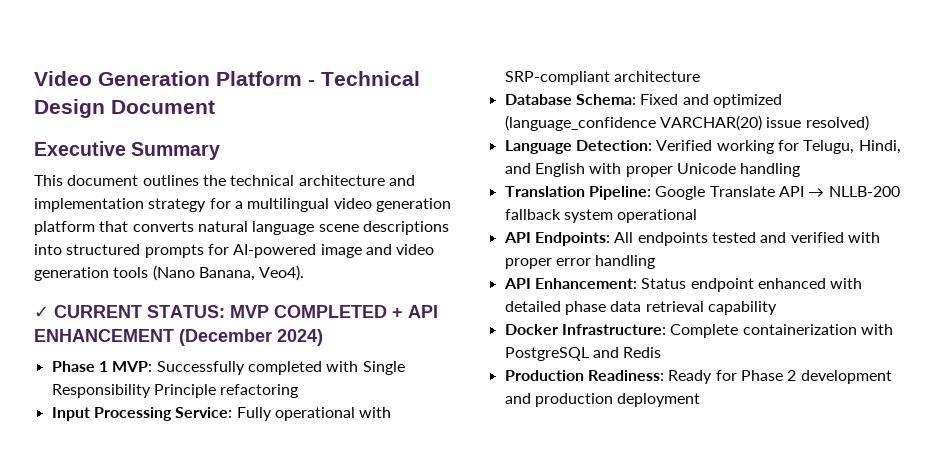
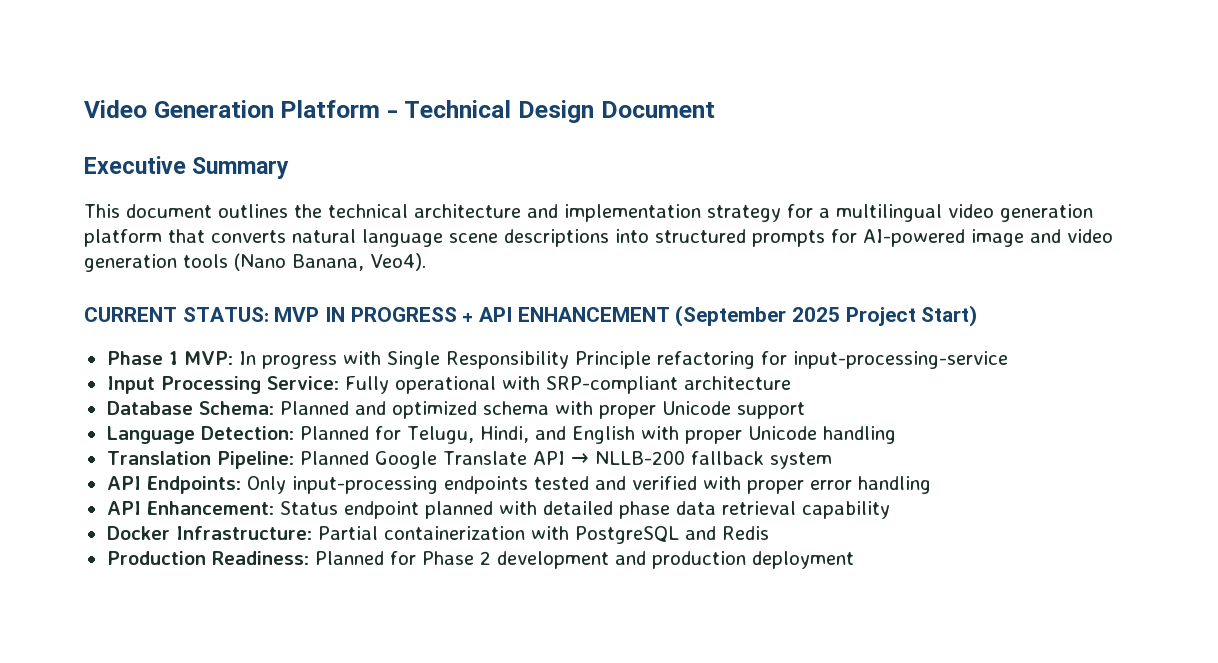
[34,306,49,318] ✓ -> (426, 262) none
[274,305,387,318] COMPLETED -> [325,307,457,322] IN PROGRESS
[179,329,323,346] (December 2024) -> [675,305,978,327] (September 2025 Project Start)
[156,361,322,375] Successfully completed -> [238,351,337,369] In progress
(299, 391) none -> [760,351,1008,369] for input-processing-service
[640,94,679,105] Fixed -> [279,401,349,415] Planned
[504,115,869,131] (language_confidence VARCHAR(20) issue resolved) -> [482,401,805,419] schema with proper Unicode support
[656,140,774,154] Verified working -> [299,426,369,440] Planned
(651, 193) none -> [299,451,369,465] Planned
[617,209,698,223] operational -> (832, 460) none
[614,232,634,243] All -> [246,476,438,494] Only input-processing
[757,278,826,289] enhanced -> [424,501,493,519] planned
[670,324,739,338] Complete -> [317,526,378,540] Partial
[668,370,713,384] Ready -> [314,551,384,565] Planned

